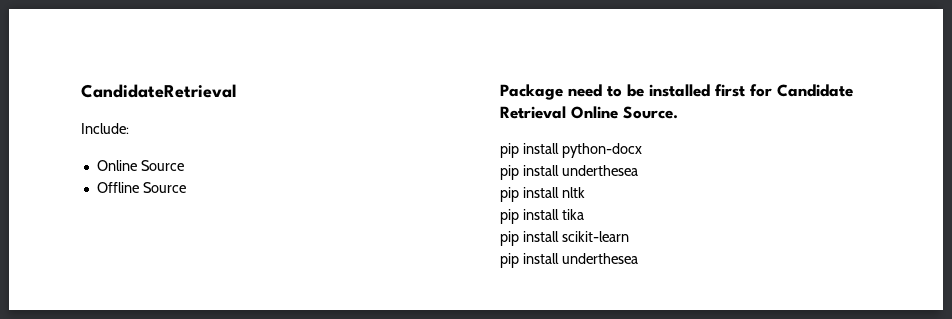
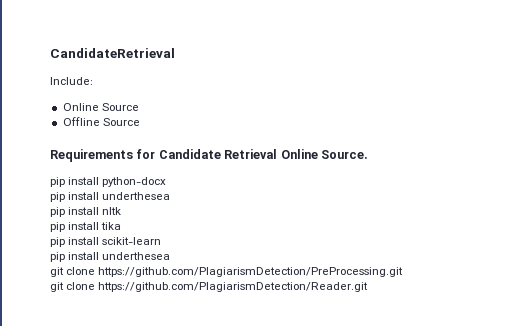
[500,84,745,100] Package need to be installed first -> [50,149,133,162] Requirements
(638, 258) none -> [50,267,404,277] [50,282,369,292] // git clone https://github.com/PlagiarismDetection/PreProcessing.git // git clone https://github.com/PlagiarismDetection/Reader.git

